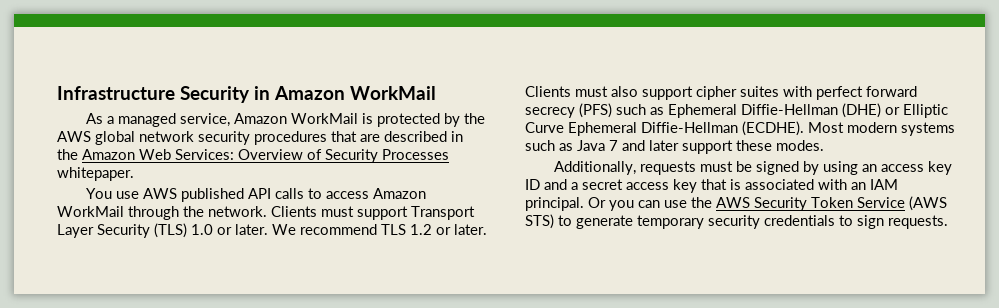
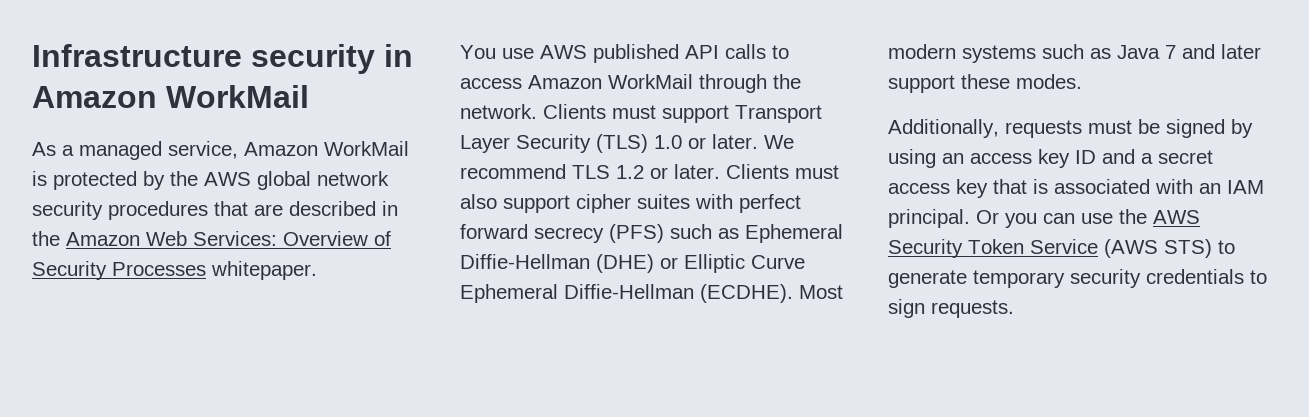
[180,86,250,103] Security -> [251,44,375,74] security

